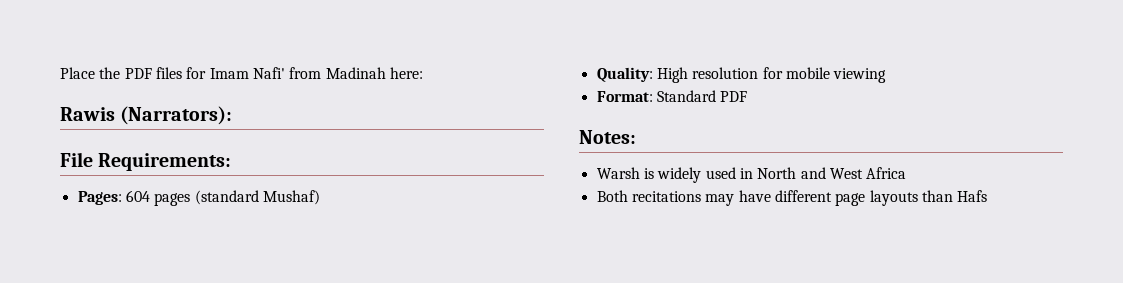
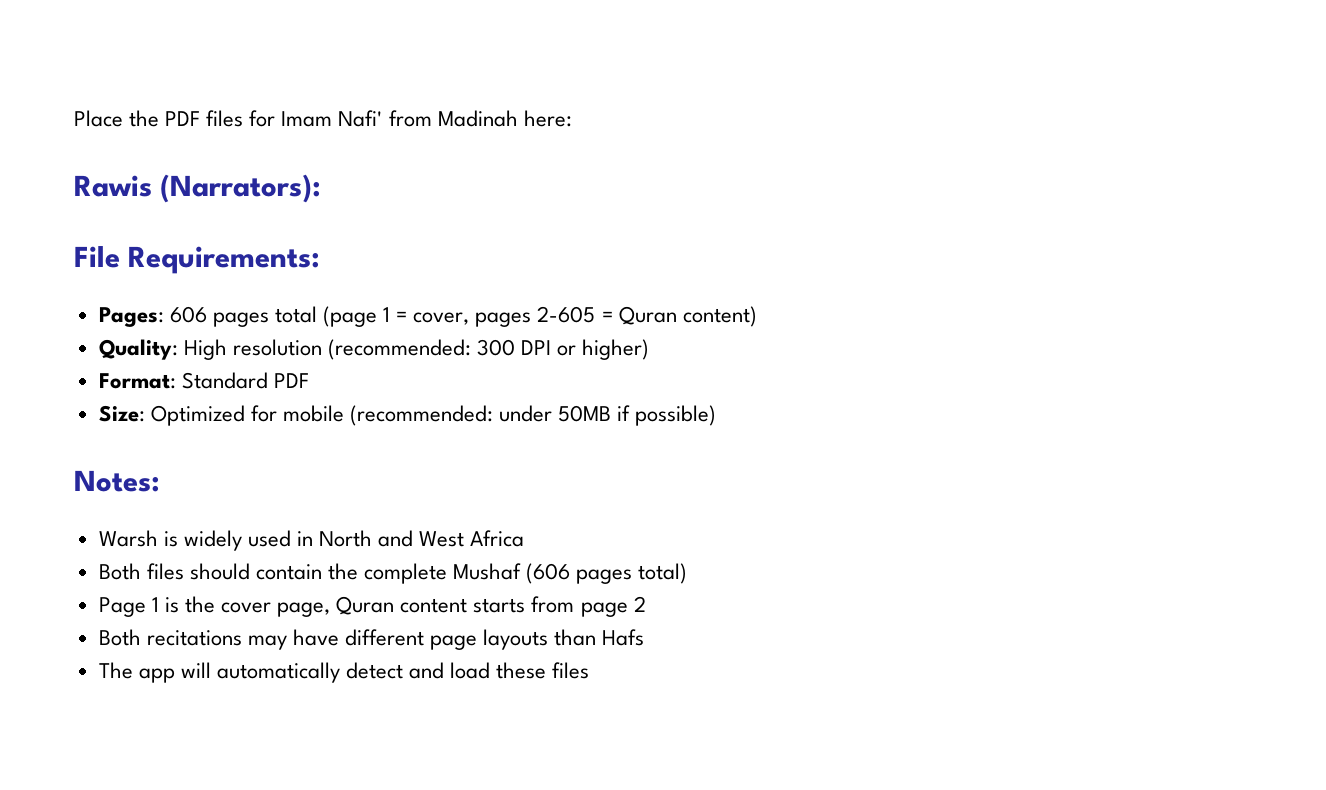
[125,190,320,206] [596,67,887,83] [596,90,748,102] 604 pages (standard Mushaf) // Quality: High resolution for mobile viewing // Format: Standard PDF -> [169,306,757,327] [98,339,650,360] [98,372,309,389] [98,405,717,426] 606 pages total (page 1 = cover, pages 2-605 = Quran content) // Quality: High resolution (recommended: 300 DPI or higher) // Format: Standard PDF // Size: Optimized for mobile (recommended: under 50MB if possible)
(907, 173) none -> [98,563,688,584] [98,596,646,617] // Both files should contain the complete Mushaf (606 pages total) // Page 1 is the cover page, Quran content starts from page 2
(988, 196) none -> [98,662,590,683] // The app will automatically detect and load these files

